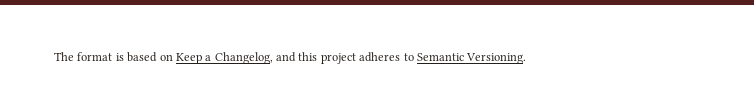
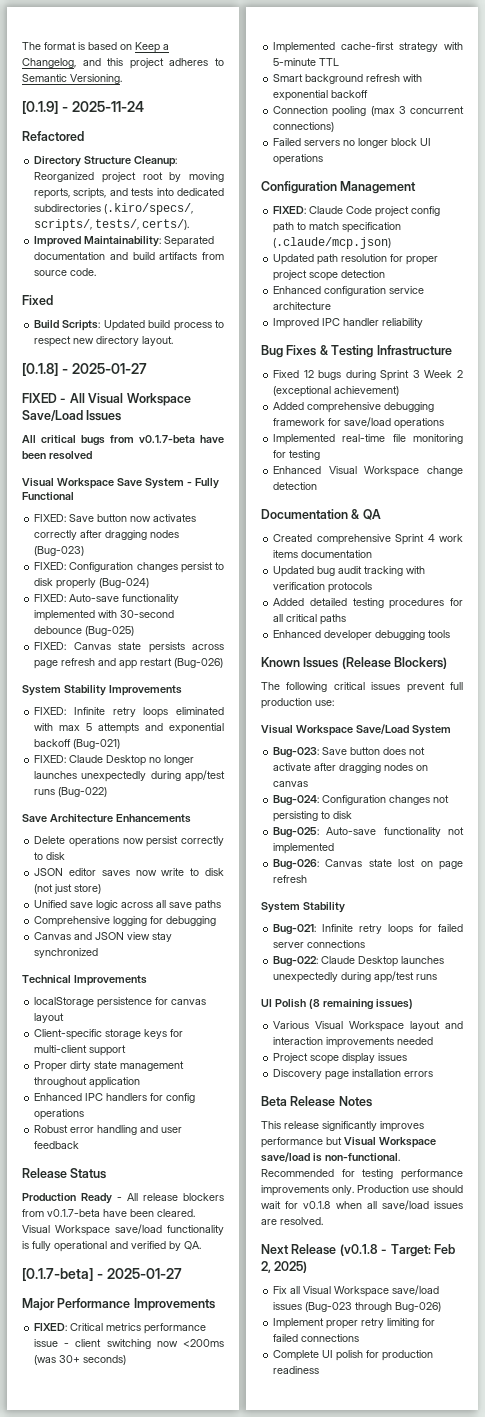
(527, 58) none -> [22,101,144,114] [22,131,84,141] [34,156,178,167] [34,172,224,183] [34,188,224,199] [34,203,194,215] [34,219,190,231] [34,236,215,247] [34,252,224,260] [34,268,97,276] [22,295,53,305] [34,320,224,331] [34,336,174,347] [22,363,147,376] [22,393,191,406] [22,410,122,421] [22,435,224,446] [22,451,92,460] [22,478,219,489] [22,492,74,500] [34,514,197,522] [34,530,180,540] [34,546,85,556] [34,562,224,573] [34,578,150,589] [34,594,180,604] [34,610,175,621] [34,626,135,636] [34,642,224,653] [34,658,224,669] [22,685,182,696] [34,707,224,718] [34,723,224,734] [34,739,121,749] [34,755,195,766] [34,770,226,782] [34,787,108,797] [22,814,191,823] [34,836,224,847] [34,852,66,860] [34,868,224,876] [34,884,102,894] [34,900,222,911] [34,916,217,927] [34,932,173,942] [34,948,99,958] [22,975,147,986] [34,997,207,1008] [34,1013,65,1023] [34,1029,184,1040] [34,1045,127,1056] [34,1061,185,1072] [34,1077,141,1088] [34,1093,196,1103] [34,1109,85,1120] [34,1125,183,1135] [34,1141,80,1149] [22,1168,107,1179] [22,1193,224,1204] [22,1209,195,1217] [22,1224,224,1236] [22,1241,201,1252] [22,1268,182,1281] [22,1298,215,1311] [34,1323,207,1334] [34,1339,225,1349] [34,1355,127,1365] [273,42,463,53] [273,58,340,66] [273,74,423,84] [273,90,369,101] [273,106,464,117] [273,122,335,132] [273,138,432,148] [273,154,324,165] [261,181,417,194] [273,206,441,217] [273,222,402,233] [273,237,392,249] [273,254,439,265] [273,270,386,281] [273,286,425,296] [273,302,332,310] [273,318,424,329] [261,345,452,358] [273,370,463,381] [273,386,400,397] [273,402,435,413] [273,417,445,429] [273,434,463,445] [273,450,321,460] [273,466,463,477] [273,482,318,490] [261,509,381,520] [273,534,463,545] [273,550,373,558] [273,566,426,577] [273,582,373,593] [273,598,463,609] [273,614,347,625] [273,630,451,641] [261,657,448,669] [261,682,463,693] [261,698,334,709] [261,724,451,736] [273,747,426,758] [273,763,429,773] [273,781,309,787] [273,795,450,806] [273,811,353,822] [273,827,464,838] [273,843,335,854] [273,859,463,870] [273,875,308,883] [261,902,345,913] [273,924,463,935] [273,940,366,948] [273,956,445,967] [273,971,438,983] [261,999,413,1010] [273,1021,463,1032] [273,1037,434,1048] [273,1053,408,1064] [273,1069,434,1080] [261,1096,372,1107] [261,1121,424,1132] [261,1137,436,1148] [261,1152,400,1162] [261,1169,463,1180] [261,1185,463,1196] [261,1200,463,1210] [261,1217,323,1225] [261,1244,455,1257] [261,1261,308,1273] [273,1285,440,1297] [273,1302,442,1312] [273,1318,436,1329] [273,1334,360,1342] [273,1350,434,1361] [273,1366,320,1374] // [0.1.9] - 2025-11-24 // Refactored // Directory Structure Cleanup: Reorganized project root by moving reports, scripts, and tests into dedicated subdirectories (.kiro/specs/, scripts/, tests/, certs/). // Improved Maintainability: Separated documentation and build artifacts from source code. // Fixed // Build Scripts: Updated build process to respect new directory layout. // [0.1.8] - 2025-01-27 // FIXED - All Visual Workspace Save/Load Issues // All critical bugs from v0.1.7-beta have been resolved // Visual Workspace Save System - Fully Functional // FIXED: Save button now activates correctly after dragging nodes (Bug-023) // FIXED: Configuration changes persist to disk properly (Bug-024) // FIXED: Auto-save functionality implemented with 30-second debounce (Bug-025) // FIXED: Canvas state persists across page refresh and app restart (Bug-026) // System Stability Improvements // FIXED: Infinite retry loops eliminated with max 5 attempts and exponential backoff (Bug-021) // FIXED: Claude Desktop no longer launches unexpectedly during app/test runs (Bug-022) // Save Architecture Enhancements // Delete operations now persist correctly to disk // JSON editor saves now write to disk (not just store) // Unified save logic across all save paths // Comprehensive logging for debugging // Canvas and JSON view stay synchronized // Technical Improvements // localStorage persistence for canvas layout // Client-specific storage keys for multi-client support // Proper dirty state management throughout application // Enhanced IPC handlers for config operations // Robust error handling and user feedback // Release Status // Production Ready - All release blockers from v0.1.7-beta have been cleared. Visual Workspace save/load functionality is fully operational and verified by QA. // [0.1.7-beta] - 2025-01-27 // Major Performance Improvements // FIXED: Critical metrics performance issue - client switching now <200ms (was 30+ seconds) // Implemented cache-first strategy with 5-minute TTL // Smart background refresh with exponential backoff // Connection pooling (max 3 concurrent connections) // Failed servers no longer block UI operations // Configuration Management // FIXED: Claude Code project config path to match specification (.claude/mcp.json) // Updated path resolution for proper project scope detection // Enhanced configuration service architecture // Improved IPC handler reliability // Bug Fixes & Testing Infrastructure // Fixed 12 bugs during Sprint 3 Week 2 (exceptional achievement) // Added comprehensive debugging framework for save/load operations // Implemented real-time file monitoring for testing // Enhanced Visual Workspace change detection // Documentation & QA // Created comprehensive Sprint 4 work items documentation // Updated bug audit tracking with verification protocols // Added detailed testing procedures for all critical paths // Enhanced developer debugging tools // Known Issues (Release Blockers) // The following critical issues prevent full production use: // Visual Workspace Save/Load System // Bug-023: Save button does not activate after dragging nodes on canvas // Bug-024: Configuration changes not persisting to disk // Bug-025: Auto-save functionality not implemented // Bug-026: Canvas state lost on page refresh // System Stability // Bug-021: Infinite retry loops for failed server connections // Bug-022: Claude Desktop launches unexpectedly during app/test runs // UI Polish (8 remaining issues) // Various Visual Workspace layout and interaction improvements needed // Project scope display issues // Discovery page installation errors // Beta Release Notes // This release significantly improves performance but Visual Workspace save/load is non-functional. Recommended for testing performance improvements only. Production use should wait for v0.1.8 when all save/load issues are resolved. // Next Release (v0.1.8 - Target: Feb 2, 2025) // Fix all Visual Workspace save/load issues (Bug-023 through Bug-026) // Implement proper retry limiting for failed connections // Complete UI polish for production readiness

